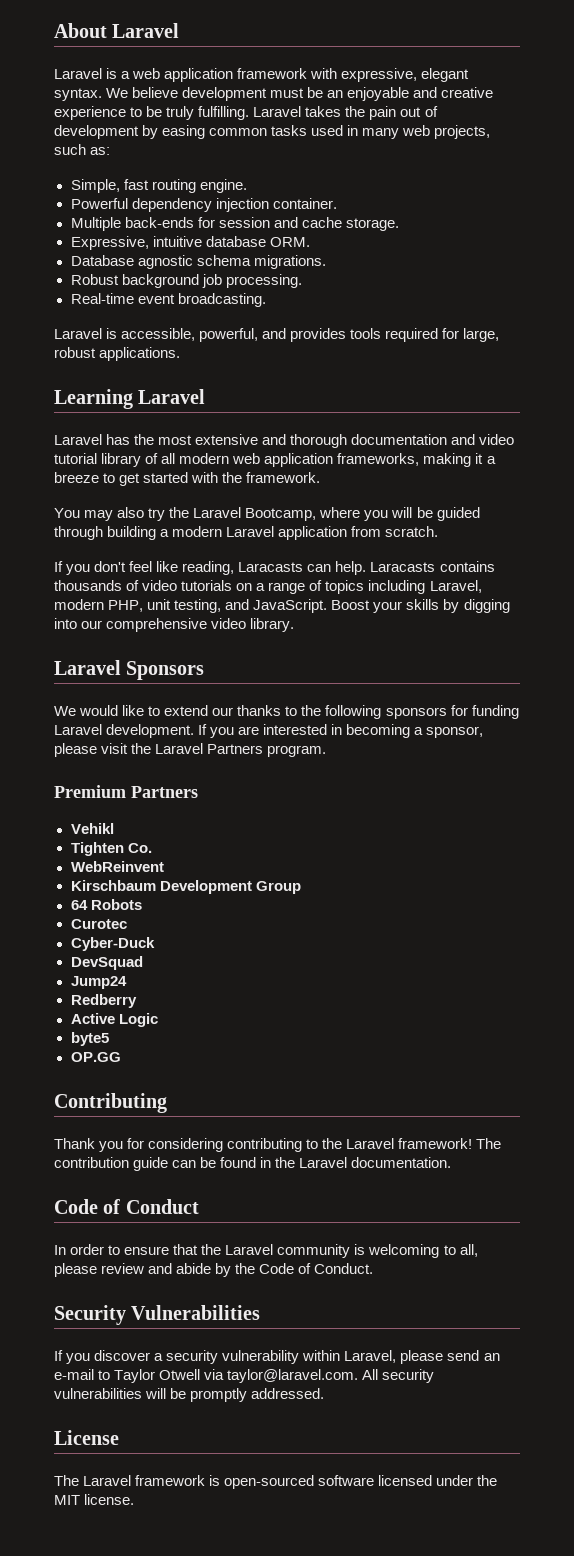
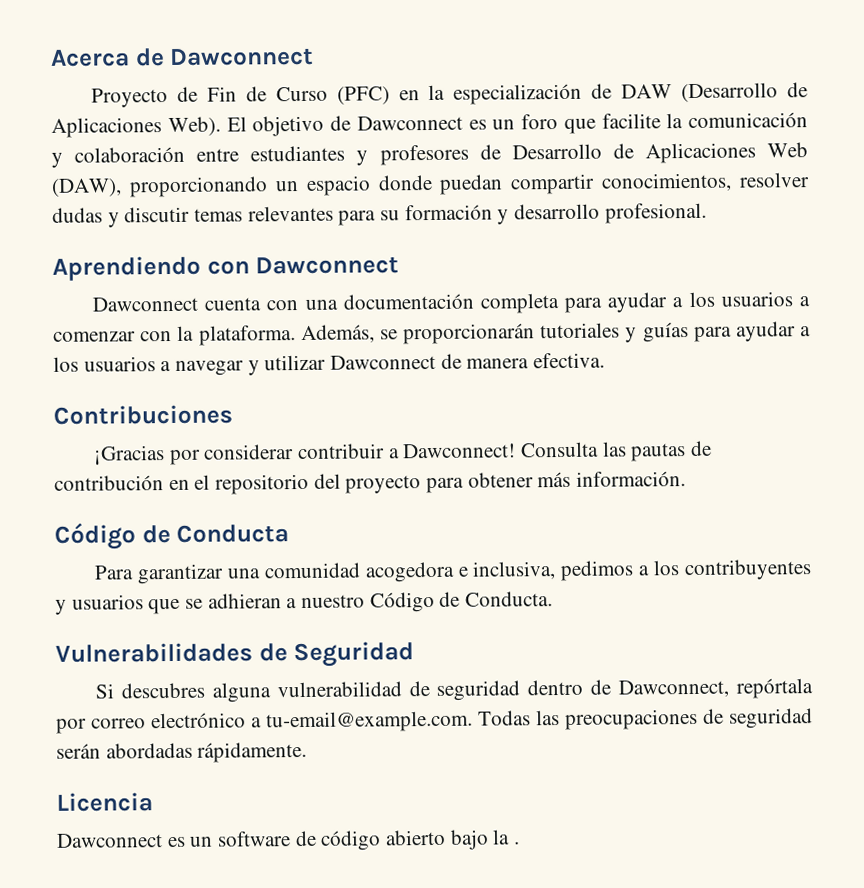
[54,23,180,38] [54,68,470,82] [54,87,494,101] [54,106,438,120] [54,125,491,139] [54,144,111,155] [70,179,247,193] [70,198,337,212] [70,217,399,231] [70,236,310,250] [70,255,326,269] [70,274,302,288] [70,293,266,307] [54,328,500,342] [54,347,181,361] [54,389,206,409] [54,434,515,448] [54,453,496,467] [54,472,321,486] [54,507,480,521] [54,526,439,540] [54,561,495,575] [54,580,482,594] [54,599,510,613] [54,618,295,632] [54,660,205,680] [54,705,519,719] [54,724,484,738] [54,743,327,757] [54,785,198,798] [70,823,114,834] [70,842,152,856] [70,861,164,872] [70,880,301,894] [70,899,142,910] [70,919,127,929] [70,937,155,951] [70,956,143,970] [70,976,127,989] [70,994,137,1008] [70,1013,158,1027] [70,1032,109,1046] [70,1052,121,1062] [54,1093,167,1113] [54,1138,502,1152] [54,1157,452,1171] [54,1199,199,1214] [54,1244,478,1258] [54,1263,374,1277] [54,1305,261,1325] [54,1350,500,1364] [54,1369,435,1383] [54,1388,325,1402] [54,1430,119,1445] [54,1475,498,1489] [54,1494,135,1505] About Laravel // Laravel is a web application framework with expressive, elegant syntax. We believe development must be an enjoyable and creative experience to be truly fulfilling. Laravel takes the pain out of development by easing common tasks used in many web projects, such as: // Simple, fast routing engine. // Powerful dependency injection container. // Multiple back-ends for session and cache storage. // Expressive, intuitive database ORM. // Database agnostic schema migrations. // Robust background job processing. // Real-time event broadcasting. // Laravel is accessible, powerful, and provides tools required for large, robust applications. // Learning Laravel // Laravel has the most extensive and thorough documentation and video tutorial library of all modern web application frameworks, making it a breeze to get started with the framework. // You may also try the Laravel Bootcamp, where you will be guided through building a modern Laravel application from scratch. // If you don't feel like reading, Laracasts can help. Laracasts contains thousands of video tutorials on a range of topics including Laravel, modern PHP, unit testing, and JavaScript. Boost your skills by digging into our comprehensive video library. // Laravel Sponsors // We would like to extend our thanks to the following sponsors for funding Laravel development. If you are interested in becoming a sponsor, please visit the Laravel Partners program. // Premium Partners // Vehikl // Tighten Co. // WebReinvent // Kirschbaum Development Group // 64 Robots // Curotec // Cyber-Duck // DevSquad // Jump24 // Redberry // Active Logic // byte5 // OP.GG // Contributing // Thank you for considering contributing to the Laravel framework! The contribution guide can be found in the Laravel documentation. // Code of Conduct // In order to ensure that the Laravel community is welcoming to all, please review and abide by the Code of Conduct. // Security Vulnerabilities // If you discover a security vulnerability within Laravel, please send an e-mail to Taylor Otwell via taylor@laravel.com. All security vulnerabilities will be promptly addressed. // License // The Laravel framework is open-sourced software licensed under the MIT license. -> [50,47,315,67] [91,82,809,108] [51,112,808,138] [51,142,809,168] [51,172,810,198] [52,202,707,228] [52,255,400,281] [92,291,811,314] [53,321,811,346] [53,352,606,376] [53,404,233,425] [94,440,713,466] [54,471,687,495] [54,522,290,550] [94,559,812,585] [55,591,554,615] [55,641,415,668] [95,678,813,703] [56,708,813,734] [56,741,308,763] [56,792,153,812] [56,829,521,851] Acerca de Dawconnect // Proyecto de Fin de Curso (PFC) en la especialización de DAW (Desarrollo de Aplicaciones Web). El objetivo de Dawconnect es un foro que facilite la comunicación y colaboración entre estudiantes y profesores de Desarrollo de Aplicaciones Web (DAW), proporcionando un espacio donde puedan compartir conocimientos, resolver dudas y discutir temas relevantes para su formación y desarrollo profesional. // Aprendiendo con Dawconnect // Dawconnect cuenta con una documentación completa para ayudar a los usuarios a comenzar con la plataforma. Además, se proporcionarán tutoriales y guías para ayudar a los usuarios a navegar y utilizar Dawconnect de manera efectiva. // Contribuciones // ¡Gracias por considerar contribuir a Dawconnect! Consulta las pautas de contribución en el repositorio del proyecto para obtener más información. // Código de Conducta // Para garantizar una comunidad acogedora e inclusiva, pedimos a los contribuyentes y usuarios que se adhieran a nuestro Código de Conducta. // Vulnerabilidades de Seguridad // Si descubres alguna vulnerabilidad de seguridad dentro de Dawconnect, repórtala por correo electrónico a tu-email@example.com. Todas las preocupaciones de seguridad serán abordadas rápidamente. // Licencia // Dawconnect es un software de código abierto bajo la .

